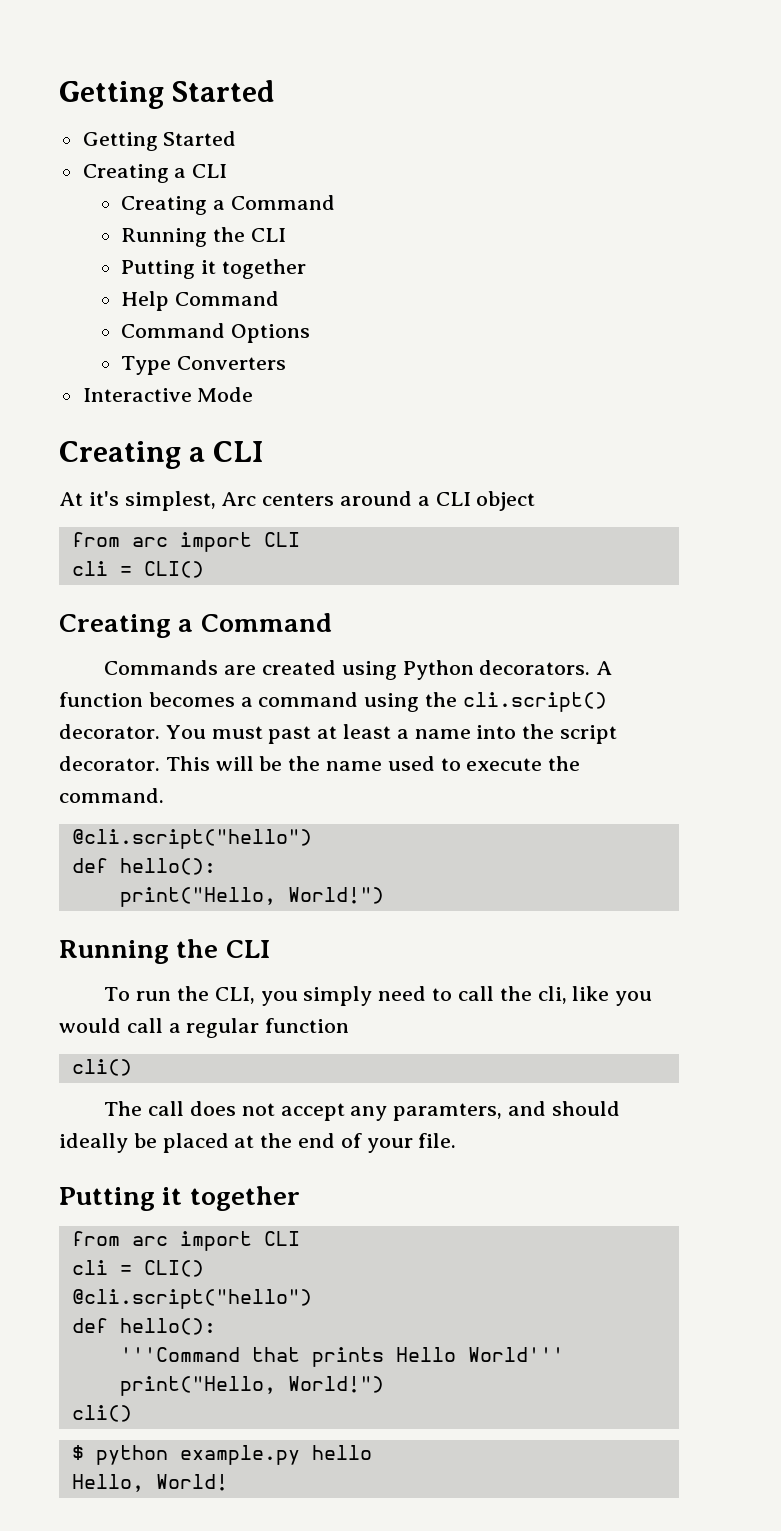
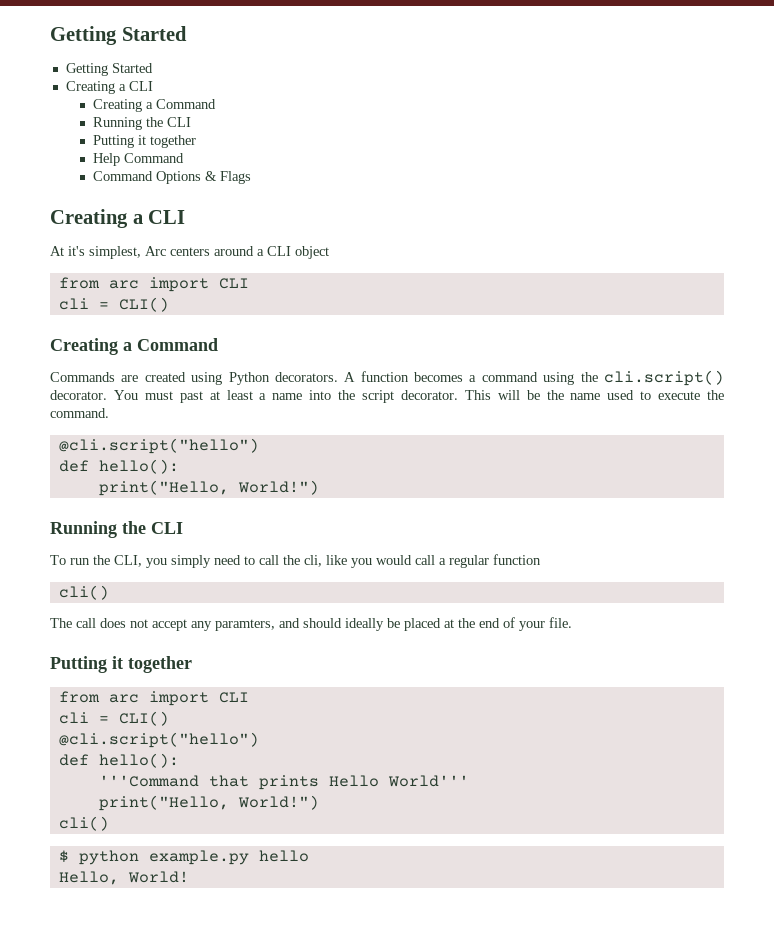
[120,356,286,375] [82,387,254,402] // Type Converters // Interactive Mode -> [204,171,251,184] & Flags

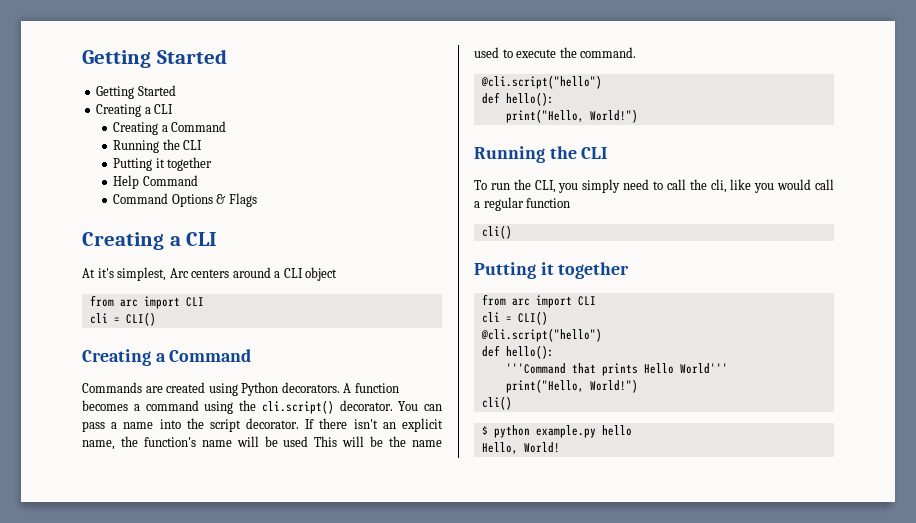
[144,390,253,403] must past at least -> [424,404,442,411] [82,421,105,432] can pass
(458, 395) none -> [305,418,444,432] [82,436,309,450] If there isn't an explicit name, the function's name will be used
[50,617,572,631] // The call does not accept any paramters, and should ideally be placed at the end of your file. -> (512, 232) none

